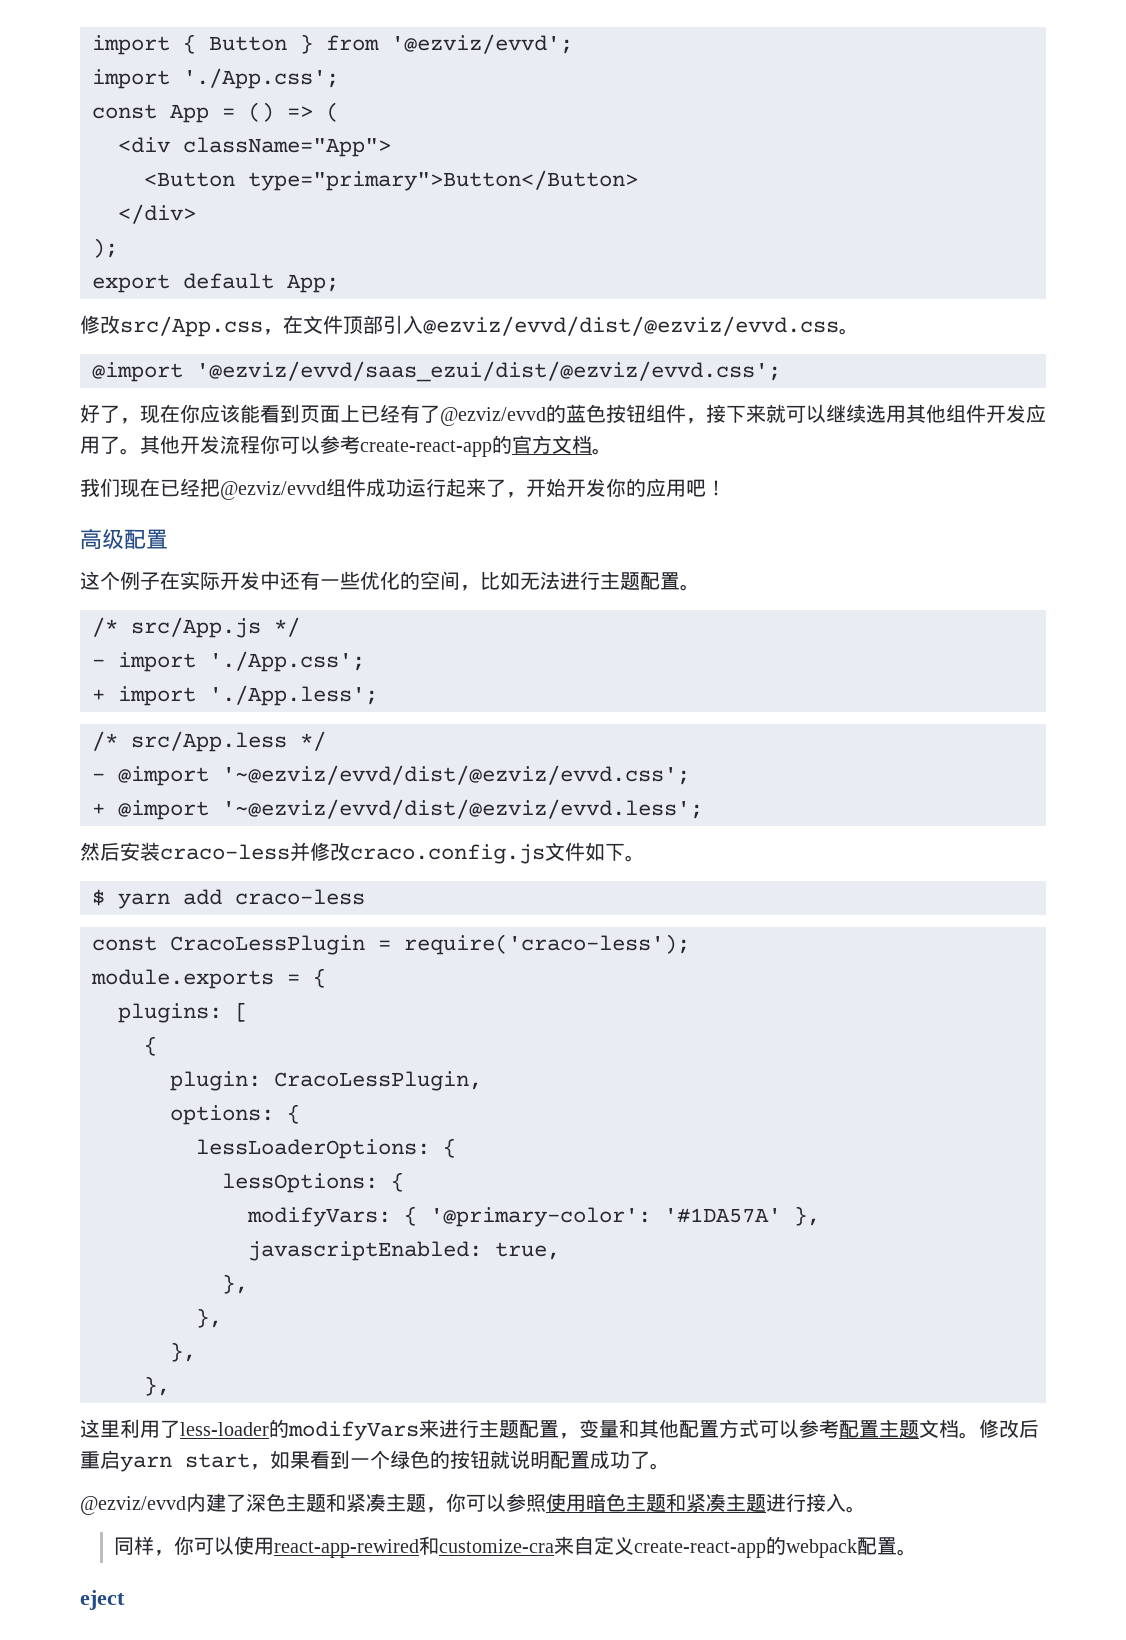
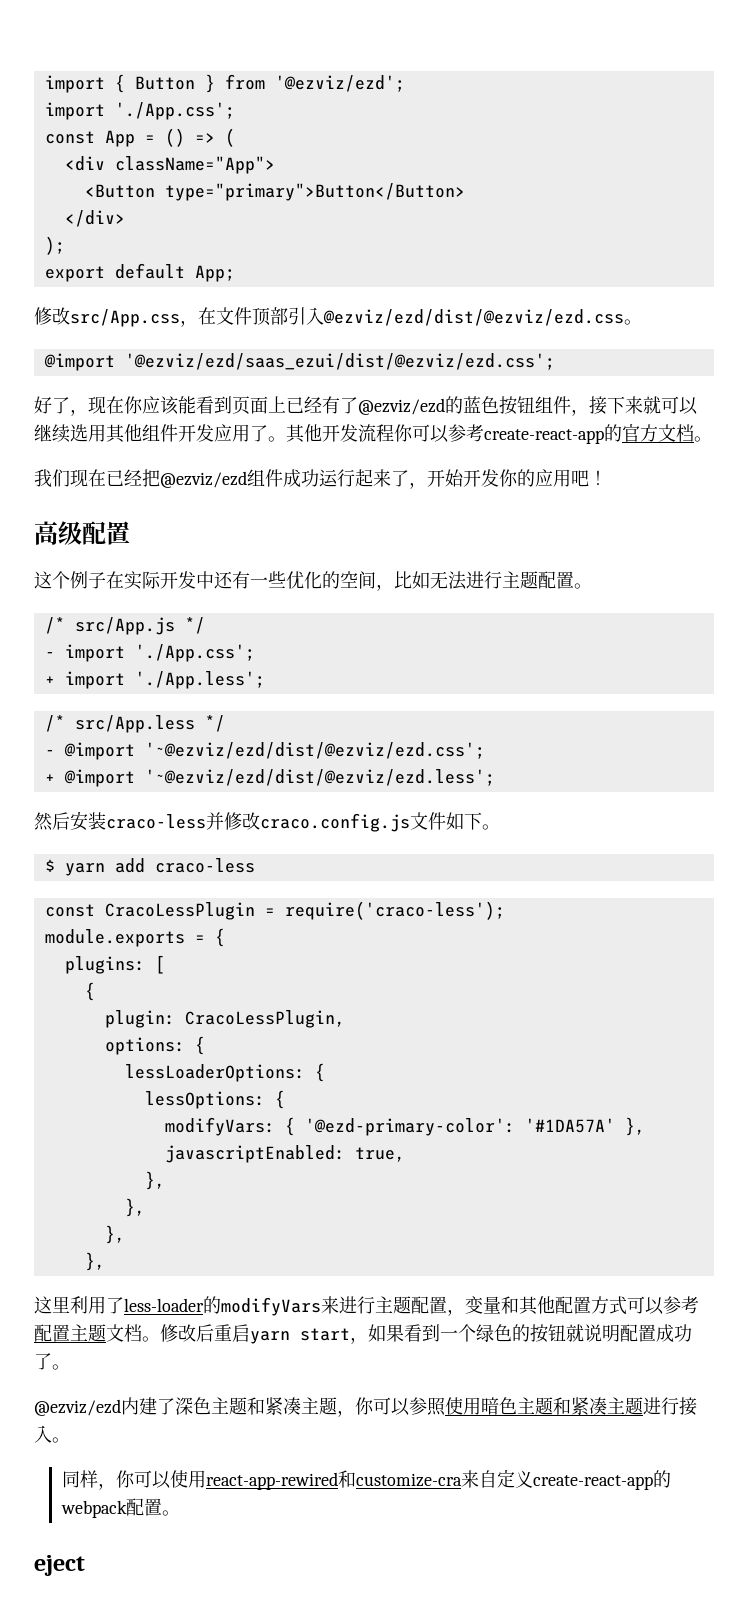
[391,34,573,54] '@ezviz/evvd'; -> [274,75,405,92] '@ezviz/ezd';
[423,316,839,336] @ezviz/evvd/dist/@ezviz/evvd.css -> [323,309,624,326] @ezviz/ezd/dist/@ezviz/ezd.css
[196,361,781,382] '@ezviz/evvd/saas_ezui/dist/@ezviz/evvd.css'; -> [124,353,555,370] '@ezviz/ezd/saas_ezui/dist/@ezviz/ezd.css';
[440,407,546,426] @ezviz/evvd -> [358,398,445,415] @ezviz/ezd
[220,481,326,500] @ezviz/evvd -> [160,471,247,488] @ezviz/ezd
[222,765,690,785] '~@ezviz/evvd/dist/@ezviz/evvd.css'; -> [144,742,485,759] '~@ezviz/ezd/dist/@ezviz/ezd.css';
[222,799,703,819] '~@ezviz/evvd/dist/@ezviz/evvd.less'; -> [144,769,495,786] '~@ezviz/ezd/dist/@ezviz/ezd.less';
[430,1207,651,1227] '@primary-color': -> [304,1118,515,1136] '@ezd-primary-color':
[80,1496,186,1515] @ezviz/evvd -> [34,1399,121,1416] @ezviz/ezd

